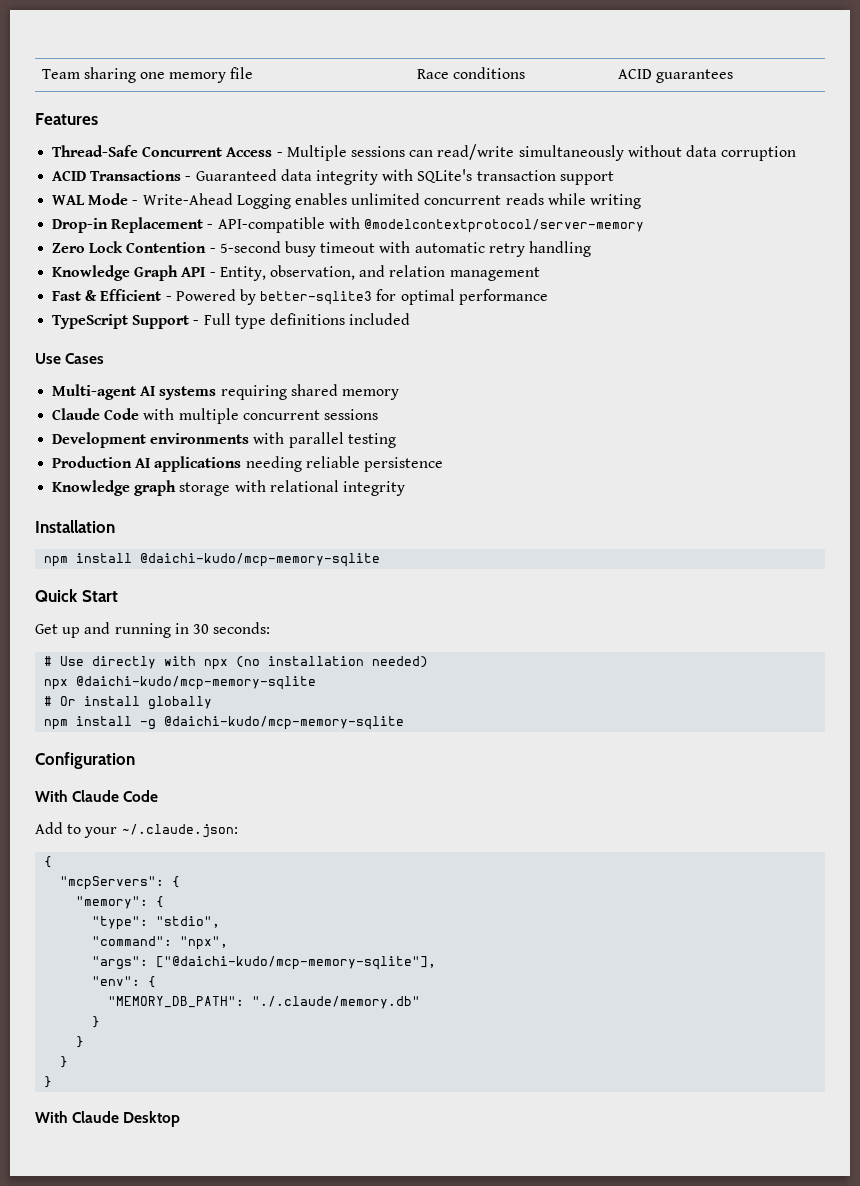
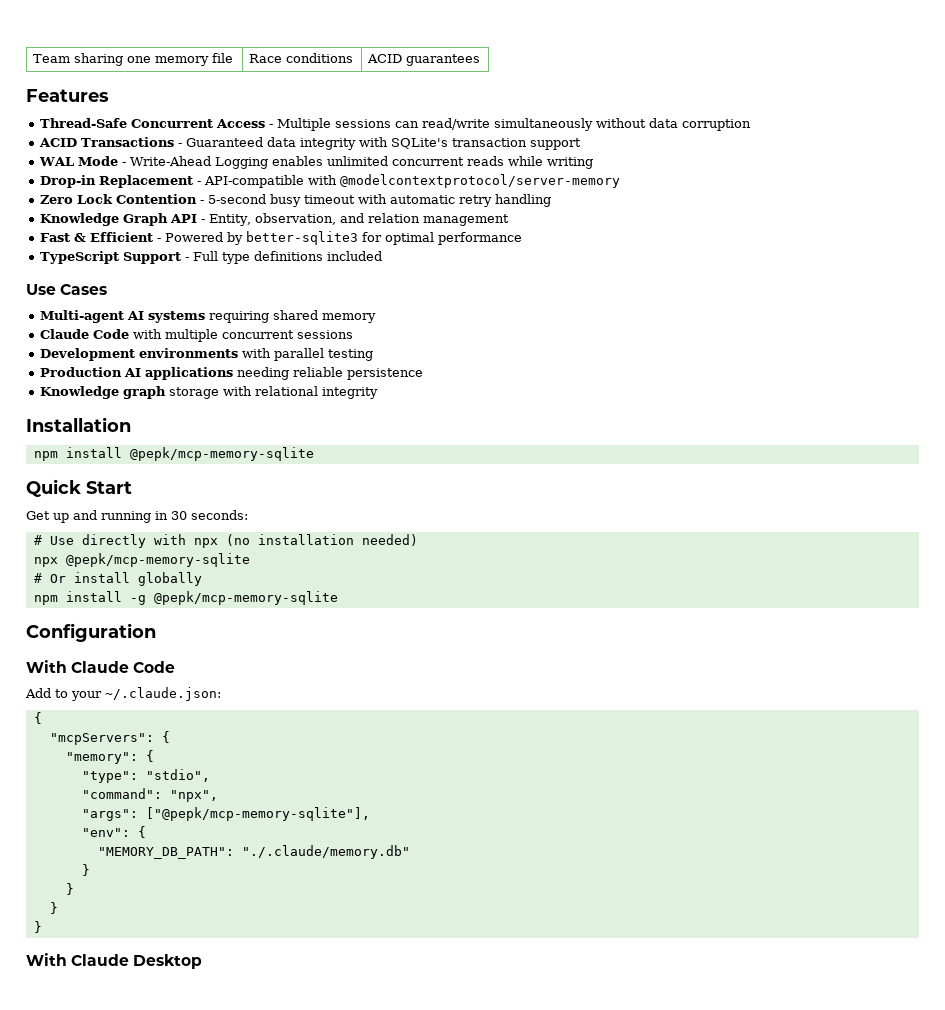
[140,553,381,567] @daichi-kudo/mcp-memory-sqlite -> [129,447,314,461] @pepk/mcp-memory-sqlite
[76,676,317,690] @daichi-kudo/mcp-memory-sqlite -> [65,553,250,567] @pepk/mcp-memory-sqlite
[164,716,405,730] @daichi-kudo/mcp-memory-sqlite -> [153,591,338,605] @pepk/mcp-memory-sqlite
[156,956,437,970] ["@daichi-kudo/mcp-memory-sqlite"], -> [145,807,370,821] ["@pepk/mcp-memory-sqlite"],

